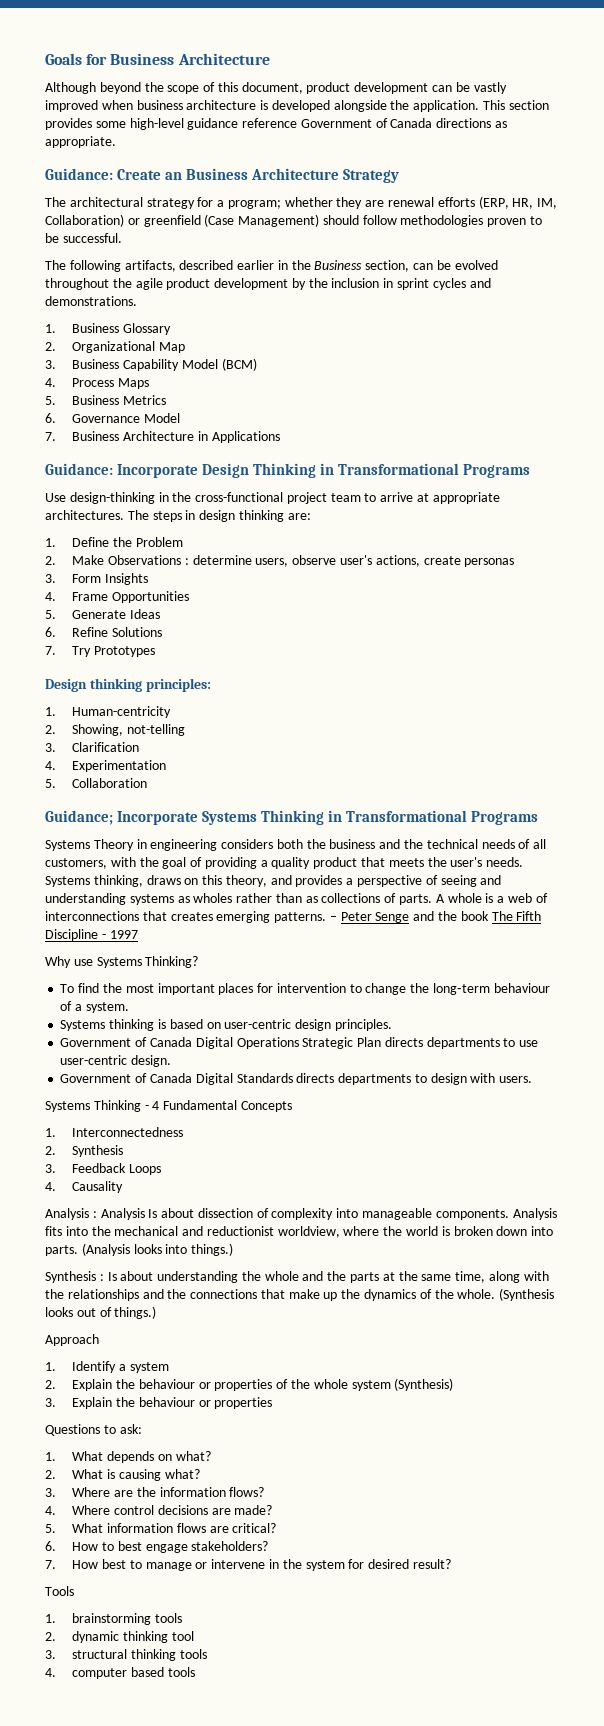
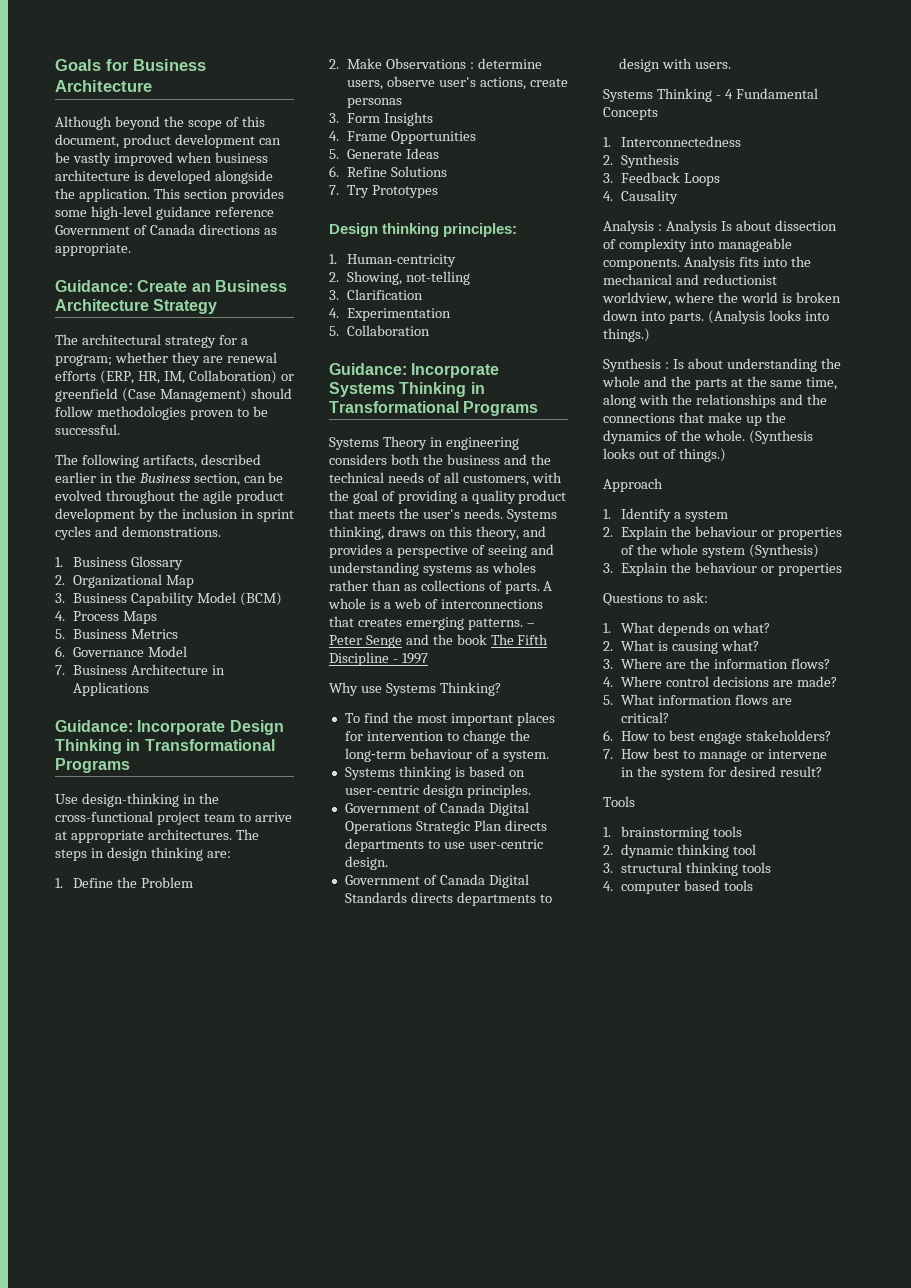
[45,810,113,825] Guidance; -> [329,363,407,375] Guidance:

